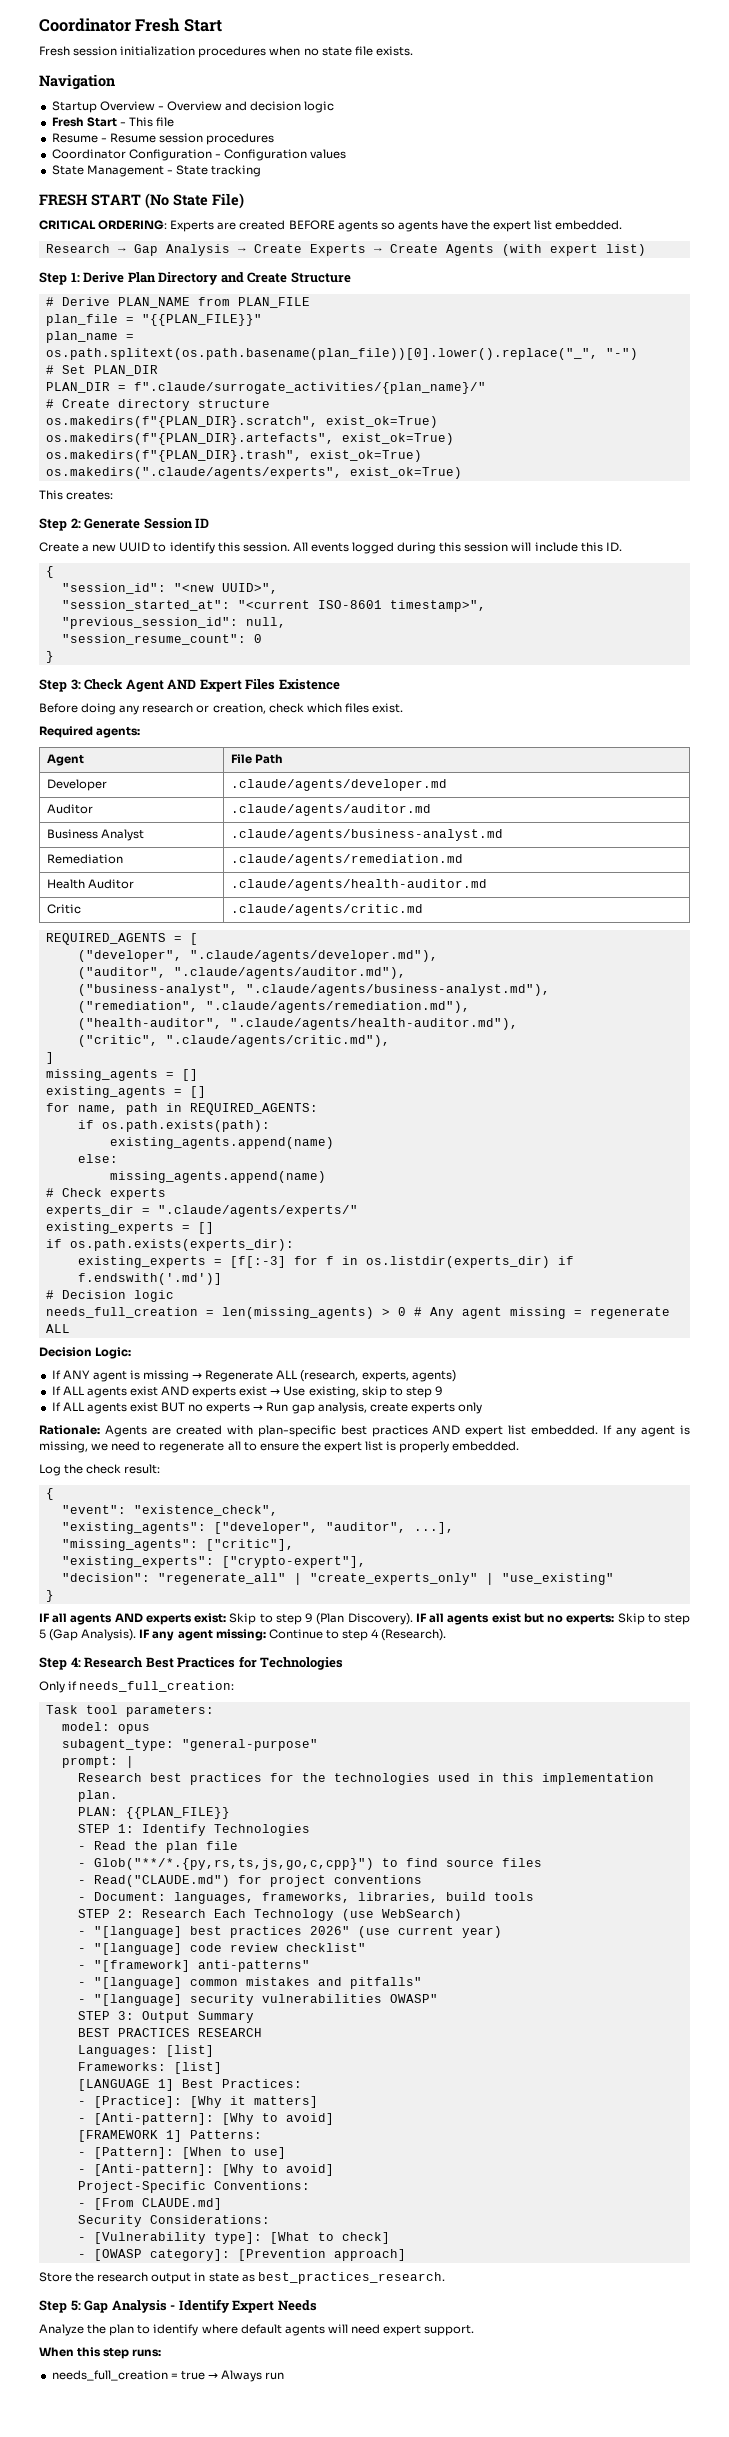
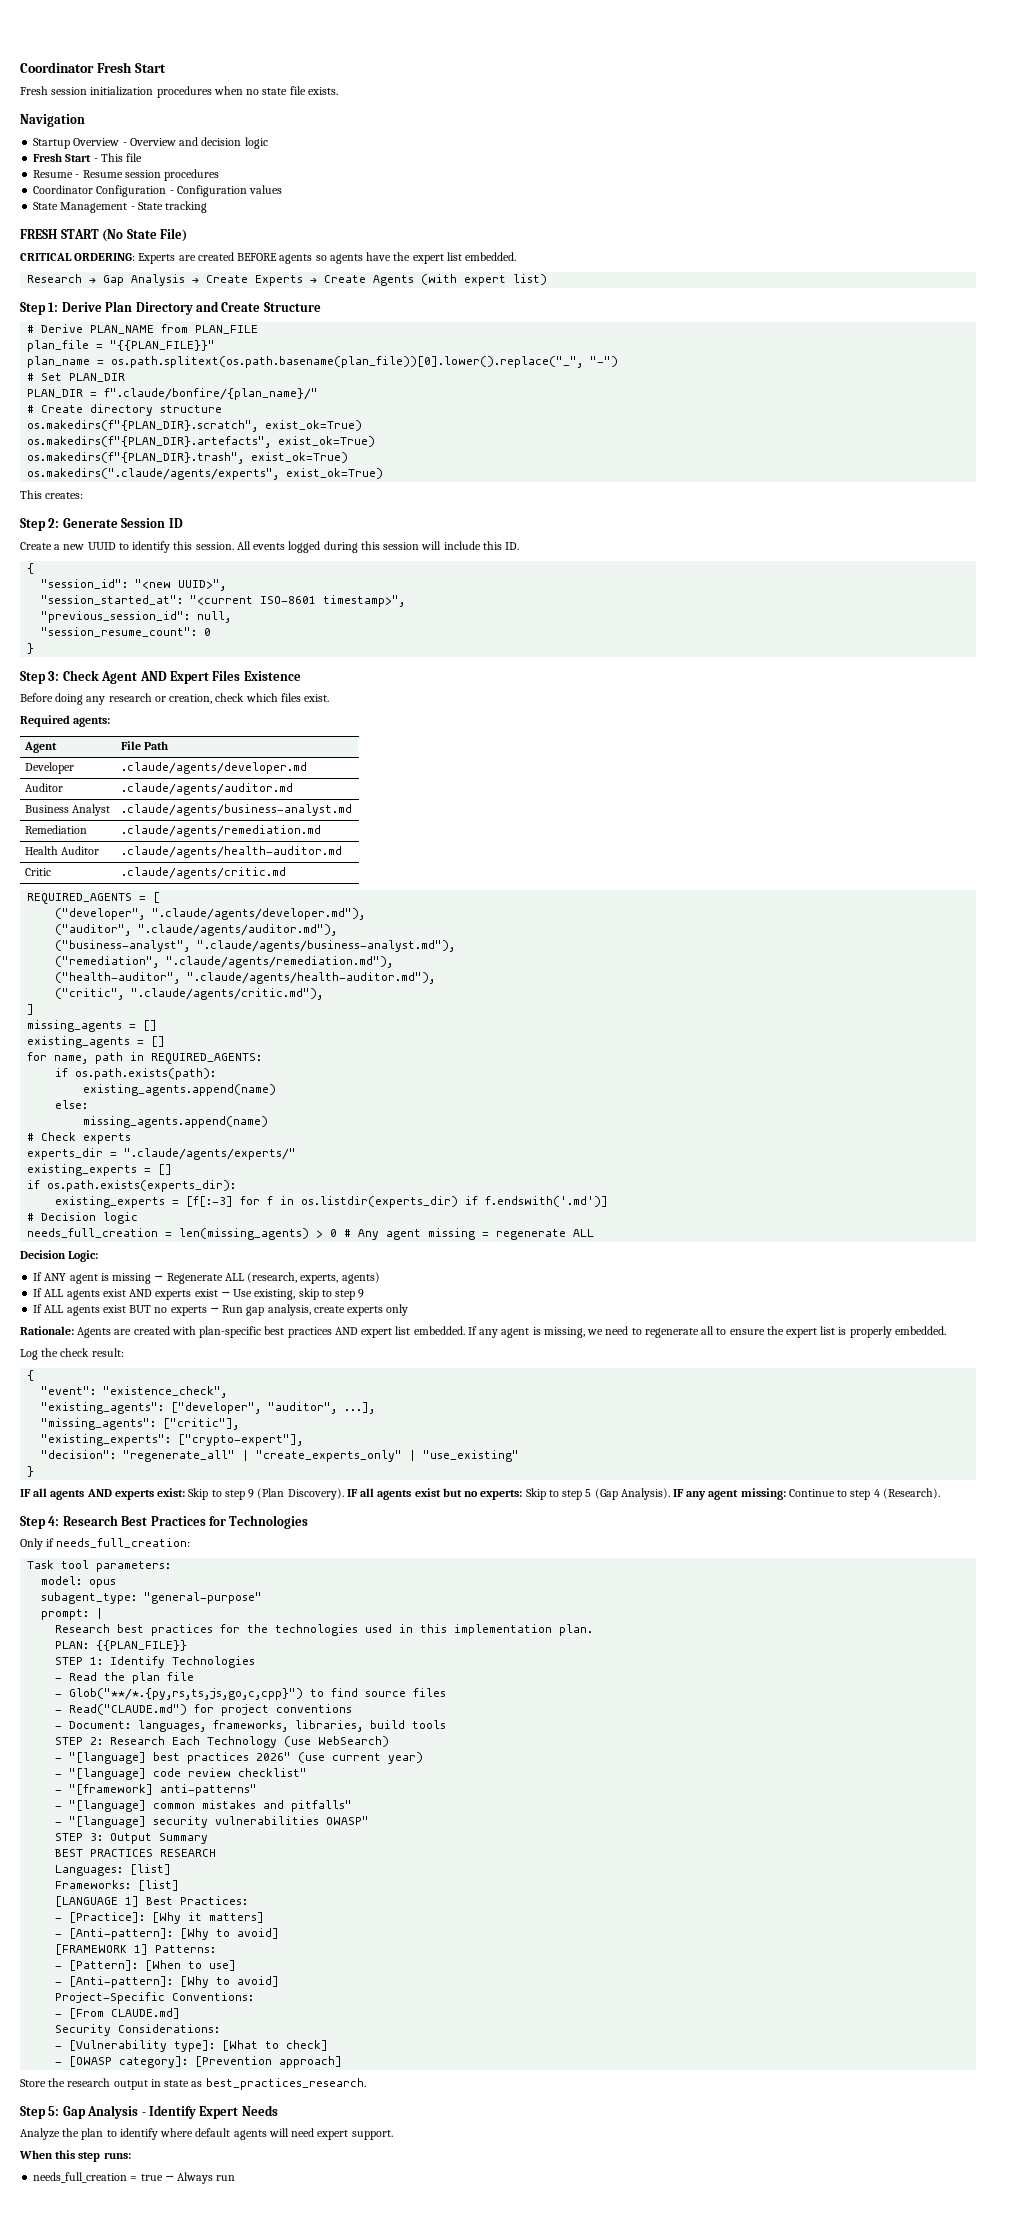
[133,382,486,394] f".claude/surrogate_activities/{plan_name}/" -> [104,388,319,400] f".claude/bonfire/{plan_name}/"

